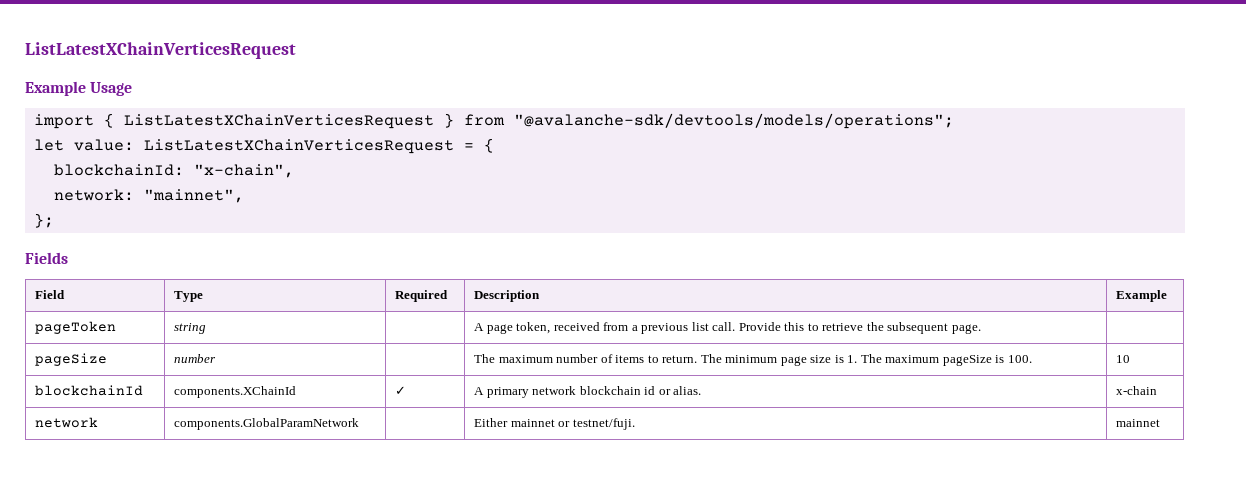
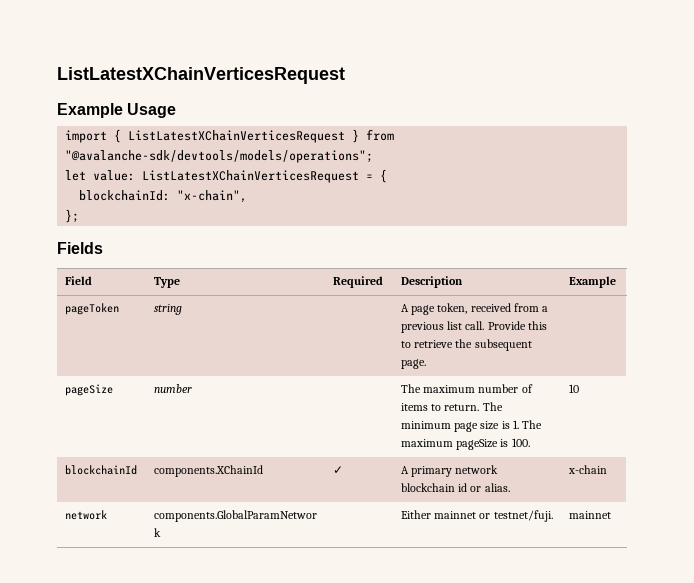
[53,189,244,203] // network: "mainnet", -> (247, 196) none

